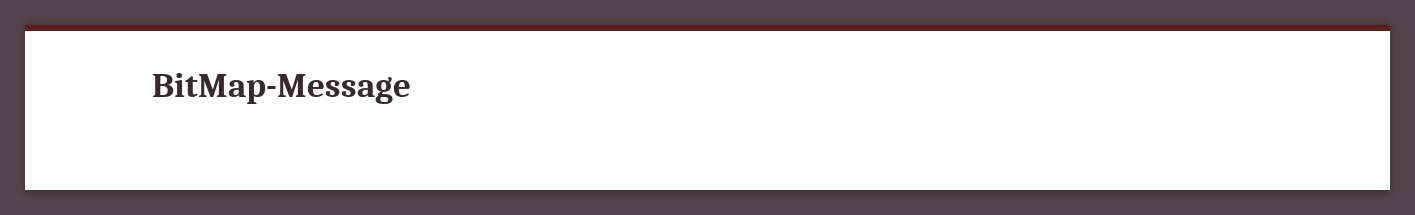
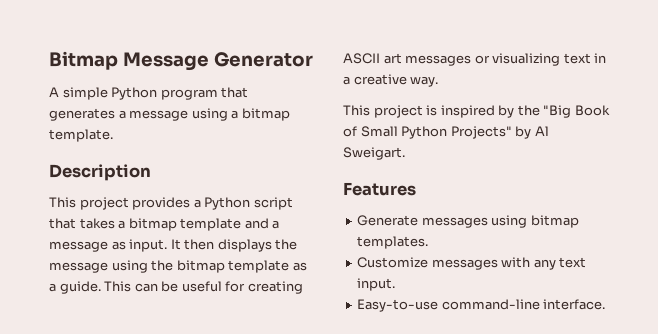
[152,73,411,104] BitMap-Message -> [49,51,313,71] [49,87,249,100] [49,108,290,121] [49,129,113,142] [49,164,151,181] [49,197,293,210] [49,218,280,231] [49,239,298,252] [49,260,307,273] [49,281,303,294] [343,53,607,66] [343,74,439,87] [343,105,610,118] [343,126,549,139] [343,147,405,160] [343,182,416,196] [357,215,579,228] [357,236,429,249] [357,257,587,270] [357,278,396,291] [357,299,606,312] Bitmap Message Generator // A simple Python program that generates a message using a bitmap template. // Description // This project provides a Python script that takes a bitmap template and a message as input. It then displays the message using the bitmap template as a guide. This can be useful for creating ASCII art messages or visualizing text in a creative way. // This project is inspired by the "Big Book of Small Python Projects" by Al Sweigart. // Features // Generate messages using bitmap templates. // Customize messages with any text input. // Easy-to-use command-line interface.

